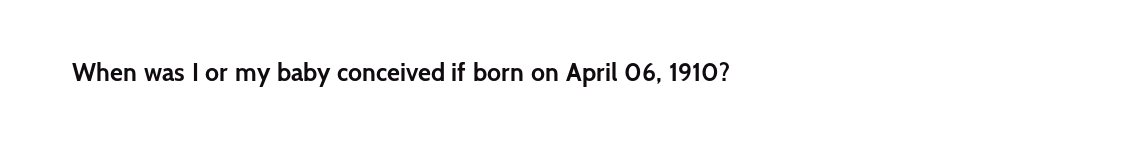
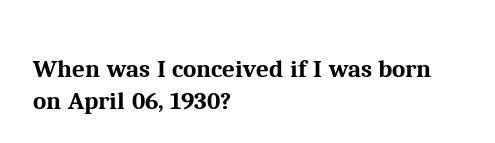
[205,62,467,87] or my baby conceived if -> [172,60,372,77] conceived if I was
[669,62,730,81] 1910? -> [170,92,232,110] 1930?

